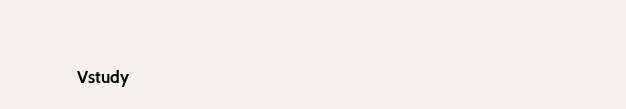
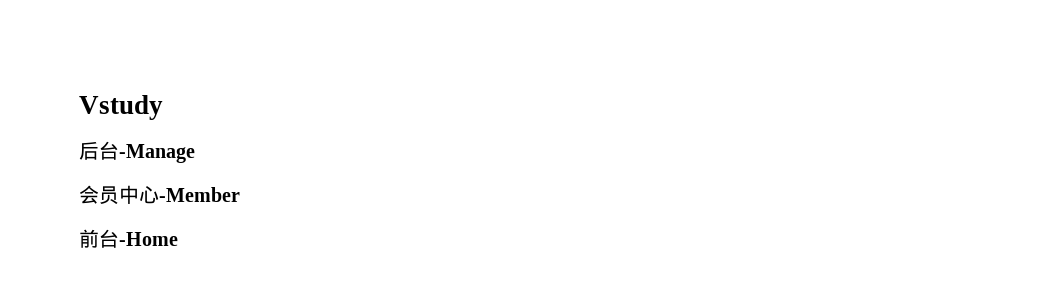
(130, 78) none -> [79,141,195,163] [79,185,240,205] [79,229,178,248] // 后台-Manage // 会员中心-Member // 前台-Home

